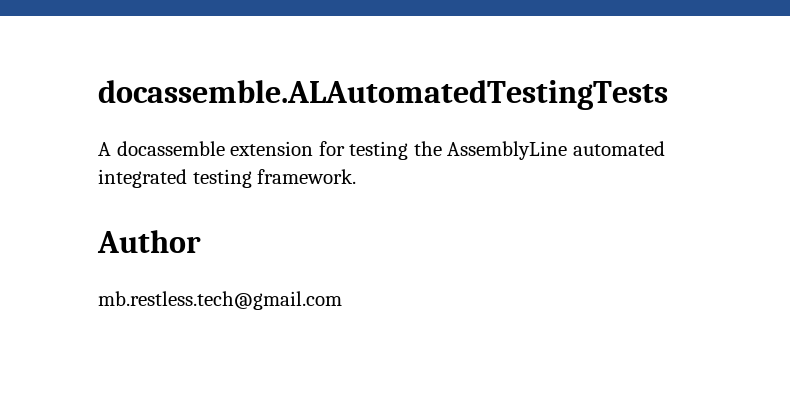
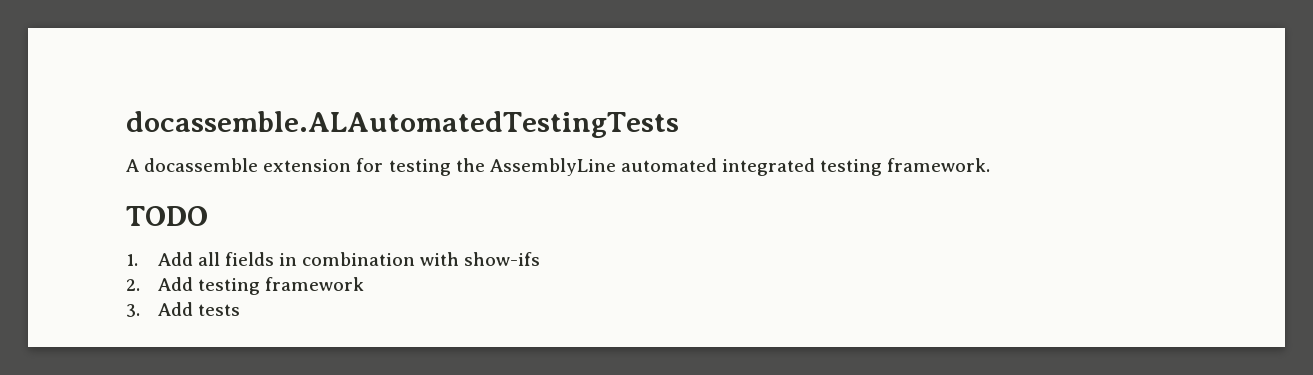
[97,230,201,253] [98,291,342,310] Author // mb.restless.tech@gmail.com -> [126,206,208,226] [126,252,541,266] [126,277,364,295] [126,302,240,317] TODO // 1. Add all fields in combination with show-ifs // 2. Add testing framework // 3. Add tests

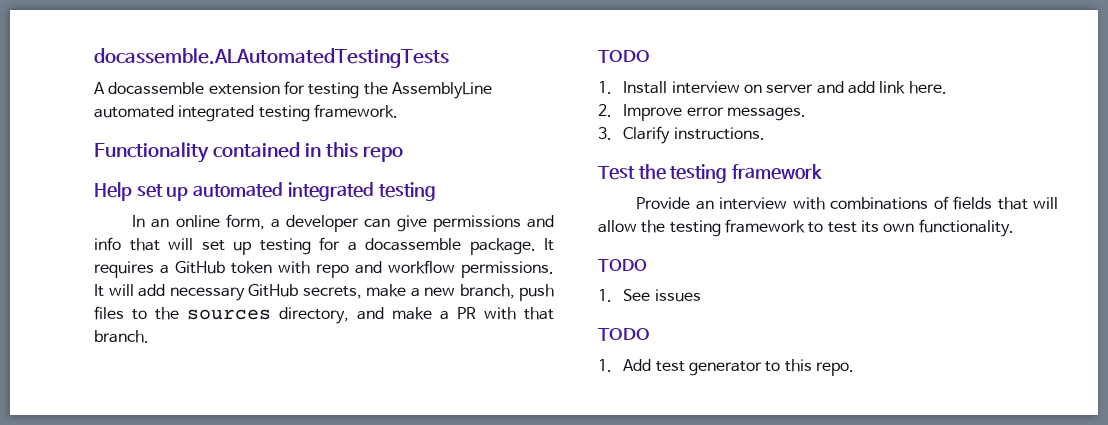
[126,206,208,226] [126,252,541,266] [126,277,364,295] [126,302,240,317] TODO // 1. Add all fields in combination with show-ifs // 2. Add testing framework // 3. Add tests -> [94,142,403,163] [94,182,436,201] [132,214,554,232] [94,237,554,255] [94,260,554,278] [94,284,554,301] [94,306,554,324] [94,330,149,343] [598,50,650,63] [598,81,947,94] [598,104,806,121] [598,126,765,144] [598,164,823,183] [636,196,1058,210] [598,219,1014,237] [598,259,647,272] [598,289,701,302] [598,328,650,341] [598,359,854,376] Functionality contained in this repo // Help set up automated integrated testing // In an online form, a developer can give permissions and info that will set up testing for a docassemble package. It requires a GitHub token with repo and workflow permissions. It will add necessary GitHub secrets, make a new branch, push files to the sources directory, and make a PR with that branch. // TODO // 1. Install interview on server and add link here. // 2. Improve error messages. // 3. Clarify instructions. // Test the testing framework // Provide an interview with combinations of fields that will allow the testing framework to test its own functionality. // TODO // 1. See issues // TODO // 1. Add test generator to this repo.

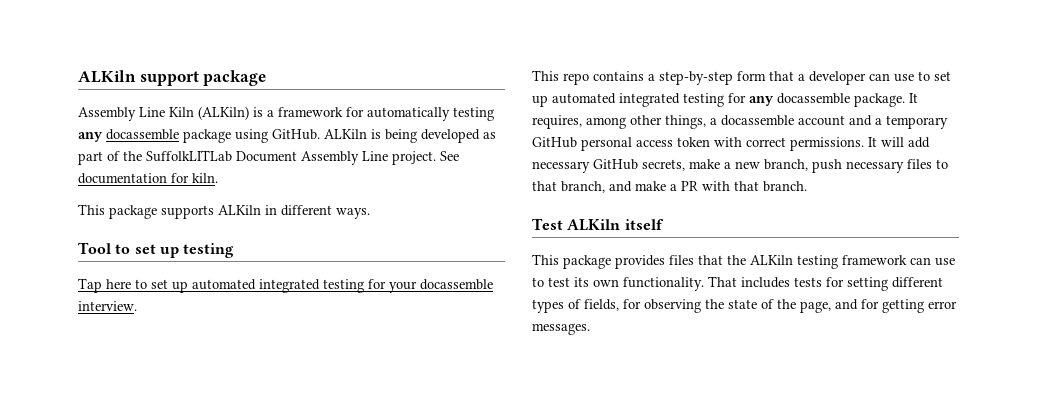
[94,48,449,68] [94,81,492,99] [94,104,398,122] [94,142,403,163] [94,182,436,201] [132,214,554,232] [94,237,357,255] docassemble.ALAutomatedTestingTests // A docassemble extension for testing the AssemblyLine automated integrated testing framework. // Functionality contained in this repo // Help set up automated integrated testing // In an online form, a developer can give permissions and info that will set up testing for a -> [78,70,267,86] [78,106,494,121] [78,129,496,143] [78,150,459,165] [78,173,218,184] [78,204,370,219] [78,242,235,258] [78,278,493,293] [78,301,137,311] [532,70,951,85] [532,93,774,107] ALKiln support package // Assembly Line Kiln (ALKiln) is a framework for automatically testing any docassemble package using GitHub. ALKiln is being developed as part of the SuffolkLITLab Document Assembly Line project. See documentation for kiln. // This package supports ALKiln in different ways. // Tool to set up testing // Tap here to set up automated integrated testing for your docassemble interview. // This repo contains a step-by-step form that a developer can use to set up automated integrated testing for any
[94,260,455,278] requires a GitHub token with repo and workflow -> [532,115,948,129] [532,137,786,151] requires, among other things, a docassemble account and a temporary GitHub personal access token with correct
(554, 292) none -> [846,161,904,173] necessary
[155,307,349,324] the sources directory, -> [532,181,605,193] that branch,
[598,50,650,63] [598,81,947,94] [598,104,806,121] [598,126,765,144] [598,164,823,183] [636,196,1058,210] [598,219,805,237] TODO // 1. Install interview on server and add link here. // 2. Improve error messages. // 3. Clarify instructions. // Test the testing framework // Provide an interview with combinations of fields that will allow the testing framework -> [532,218,664,231] [532,254,955,269] Test ALKiln itself // This package provides files that the ALKiln testing framework can use
[598,259,647,272] [598,289,701,302] [598,328,650,341] [598,359,854,376] // TODO // 1. See issues // TODO // 1. Add test generator to this repo. -> [708,276,943,291] [532,299,957,313] [532,323,590,335] That includes tests for setting different types of fields, for observing the state of the page, and for getting error messages.

